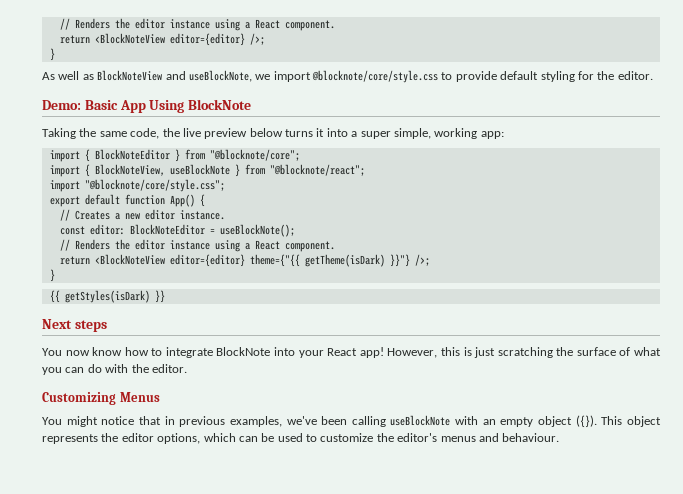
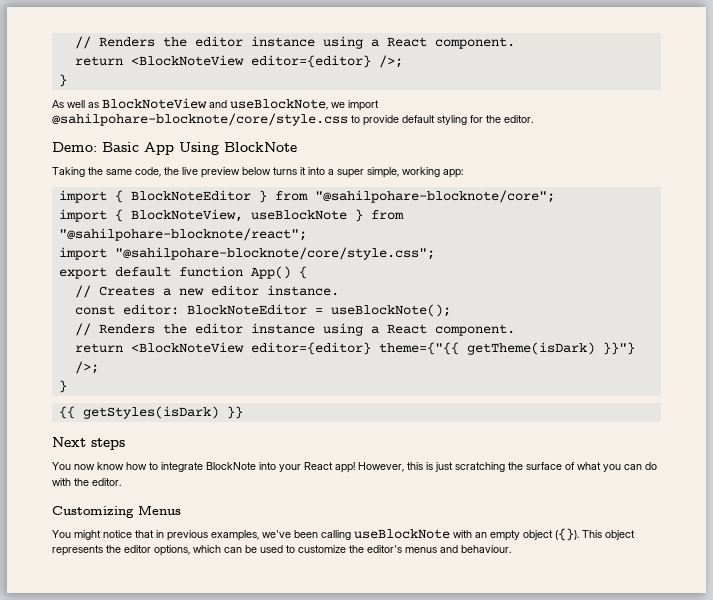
[312,70,438,83] @blocknote/core/style.css -> [52,113,348,126] @sahilpohare-blocknote/core/style.css
[209,149,300,161] "@blocknote/core"; -> [314,190,555,203] "@sahilpohare-blocknote/core";
[269,164,365,176] [49,179,225,192] "@blocknote/react"; // import "@blocknote/core/style.css"; -> [58,228,307,241] [58,247,435,260] "@sahilpohare-blocknote/react"; // import "@sahilpohare-blocknote/core/style.css";

